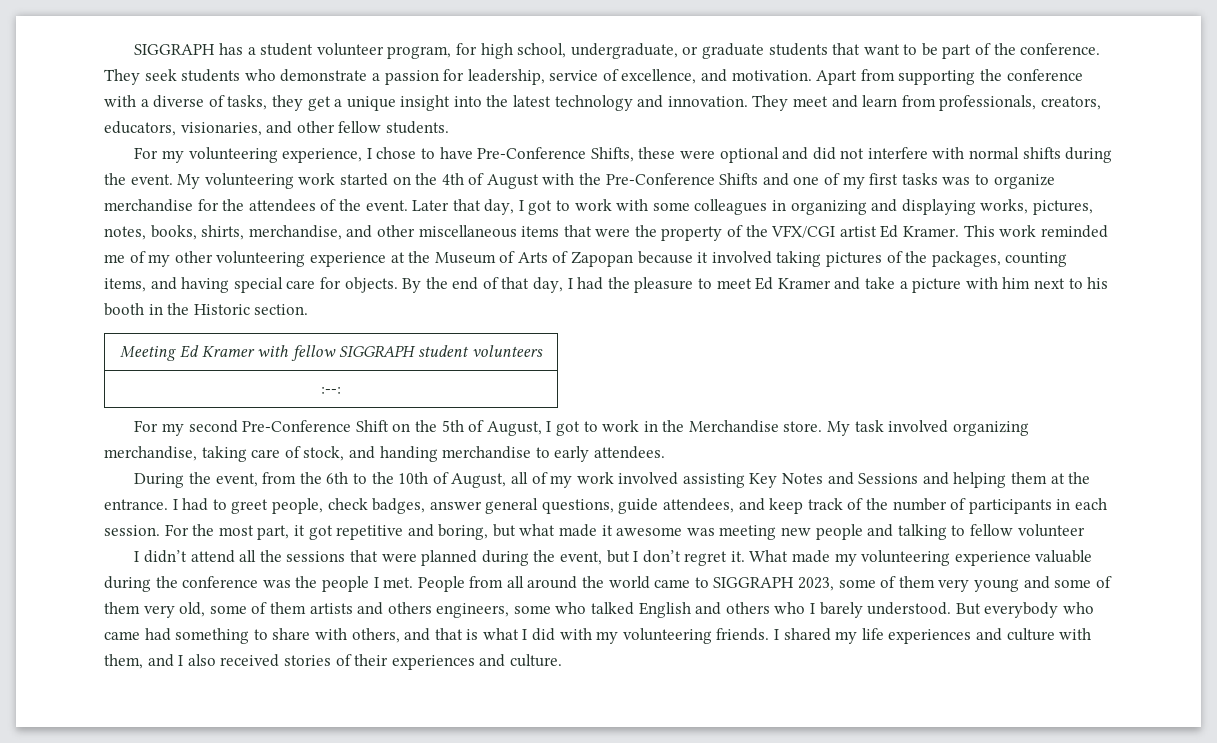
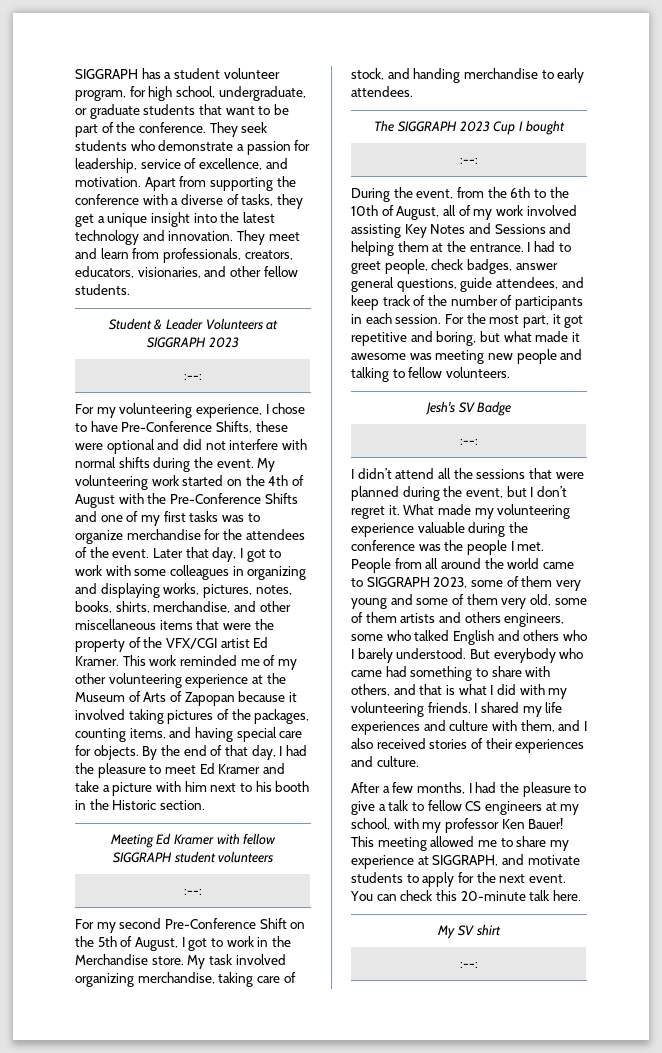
(449, 127) none -> [108,318,279,330] [147,337,239,348] [184,374,202,380] // Student & Leader Volunteers at SIGGRAPH 2023 // :--:
(665, 452) none -> [374,120,565,135] [460,158,478,164] // The SIGGRAPH 2023 Cup I bought // :--:
[1017,524,1085,537] volunteer -> [445,367,510,378] [424,401,512,416] [460,439,478,445] volunteers. // Jesh's SV Badge // :--:
(562, 660) none -> [351,782,587,797] [351,800,580,815] [351,818,564,833] [351,836,569,851] [351,854,580,869] [351,872,566,887] [350,890,581,901] [437,924,501,939] [460,962,478,968] // After a few months, I had the pleasure to give a talk to fellow CS engineers at my school, with my professor Ken Bauer! This meeting allowed me to share my experience at SIGGRAPH, and motivate students to apply for the next event. You can check this 20-minute talk here. // My SV shirt // :--:

